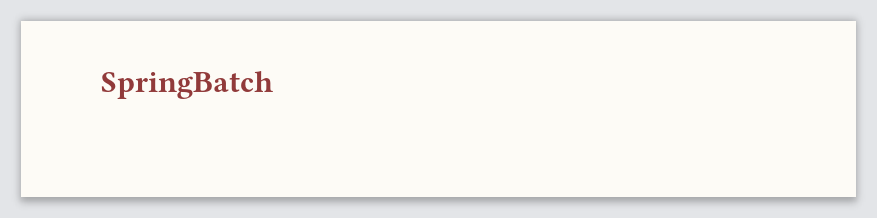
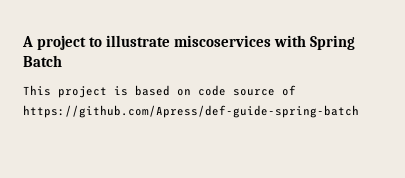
[101,71,273,99] SpringBatch -> [22,35,356,50] [23,55,62,67] [23,85,296,98] [23,105,359,118] A project to illustrate miscoservices with Spring Batch // This project is based on code source of https://github.com/Apress/def-guide-spring-batch

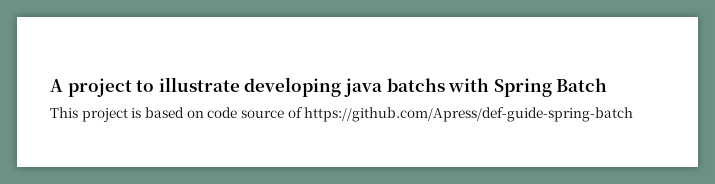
[174,35,272,47] miscoservices -> [244,77,445,97] developing java batchs

